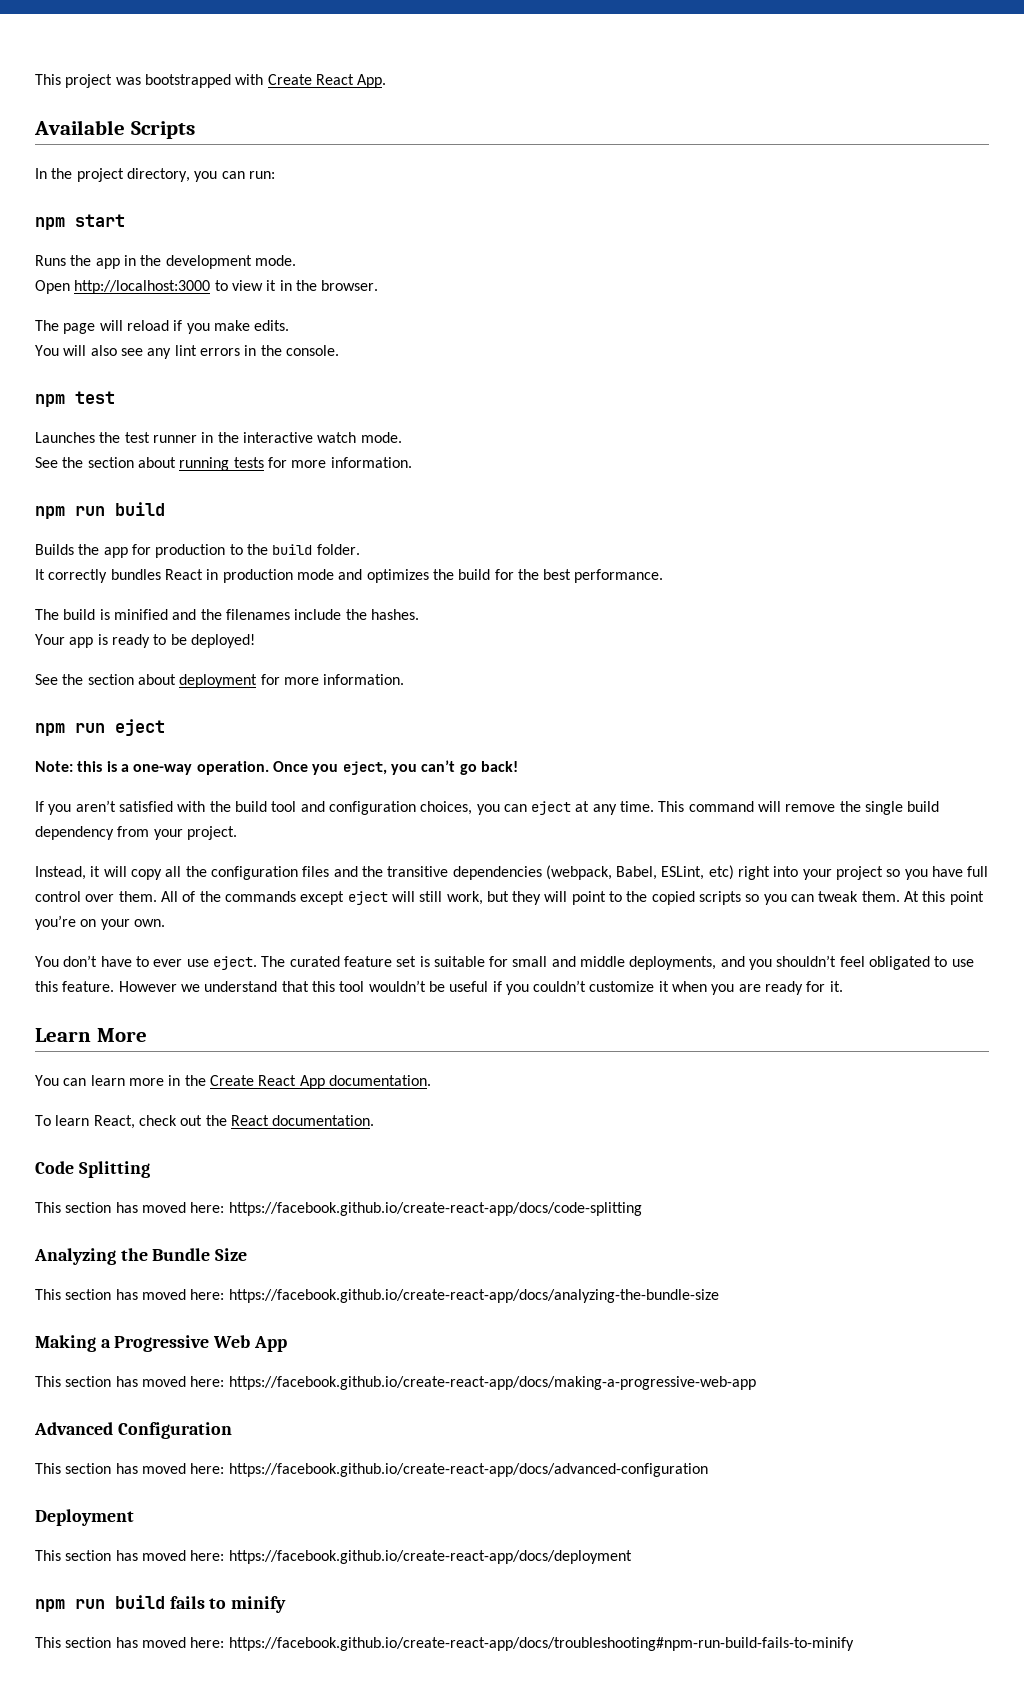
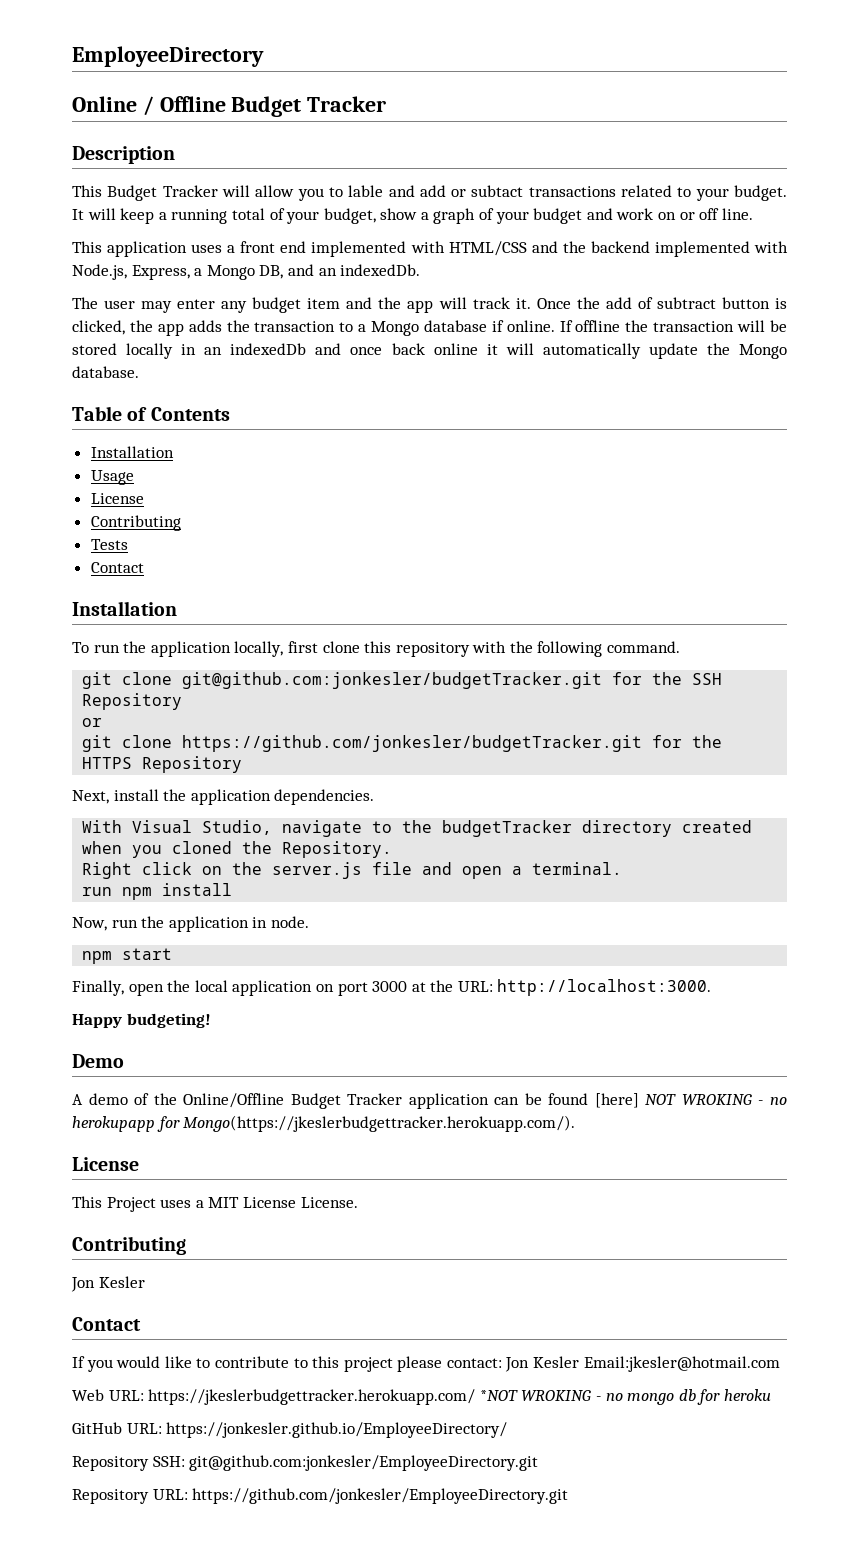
[35,74,387,88] [34,120,195,139] [35,168,275,182] [35,214,125,230] [35,255,296,269] [35,280,379,294] [35,320,290,334] [35,345,339,359] [35,391,115,407] [35,432,402,443] [35,457,412,471] [35,502,165,519] [35,544,360,558] [35,569,664,583] [35,609,419,620] [35,634,255,648] [35,674,405,688] [35,719,165,736] [35,760,518,775] [35,800,940,815] [35,826,237,840] [35,865,989,880] [35,891,984,905] [35,915,165,930] [35,955,974,970] [35,980,843,995] [35,1028,147,1042] [35,1075,431,1089] [35,1115,375,1129] [35,1161,150,1178] [35,1202,642,1216] [34,1248,248,1265] [35,1289,719,1303] [35,1335,287,1352] [35,1376,756,1390] [34,1422,232,1439] [35,1463,708,1477] [35,1509,134,1526] [35,1550,632,1564] [35,1595,287,1613] [35,1637,854,1651] This project was bootstrapped with Create React App. // Available Scripts // In the project directory, you can run: // npm start // Runs the app in the development mode. // Open http://localhost:3000 to view it in the browser. // The page will reload if you make edits. // You will also see any lint errors in the console. // npm test // Launches the test runner in the interactive watch mode. // See the section about running tests for more information. // npm run build // Builds the app for production to the build folder. // It correctly bundles React in production mode and optimizes the build for the best performance. // The build is minified and the filenames include the hashes. // Your app is ready to be deployed! // See the section about deployment for more information. // npm run eject // Note: this is a one-way operation. Once you eject, you can’t go back! // If you aren’t satisfied with the build tool and configuration choices, you can eject at any time. This command will remove the single build dependency from your project. // Instead, it will copy all the configuration files and the transitive dependencies (webpack, Babel, ESLint, etc) right into your project so you have full control over them. All of the commands except eject will still work, but they will point to the copied scripts so you can tweak them. At this point you’re on your own. // You don’t have to ever use eject. The curated feature set is suitable for small and middle deployments, and you shouldn’t feel obligated to use this feature. However we understand that this tool wouldn’t be useful if you couldn’t customize it when you are ready for it. // Learn More // You can learn more in the Create React App documentation. // To learn React, check out the React documentation. // Code Splitting // This section has moved here: https://facebook.github.io/create-react-app/docs/code-splitting // Analyzing the Bundle Size // This section has moved here: https://facebook.github.io/create-react-app/docs/analyzing-the-bundle-size // Making a Progressive Web App // This section has moved here: https://facebook.github.io/create-react-app/docs/making-a-progressive-web-app // Advanced Configuration // This section has moved here: https://facebook.github.io/create-react-app/docs/advanced-configuration // Deployment // This section has moved here: https://facebook.github.io/create-react-app/docs/deployment // npm run build fails to minify // This section has moved here: https://facebook.github.io/create-react-app/docs/troubleshooting#npm-run-build-fails-to-minify -> [72,46,264,67] [72,96,387,117] [72,146,175,164] [72,185,787,201] [72,208,753,224] [72,241,788,257] [72,264,421,280] [72,297,787,313] [72,320,787,336] [72,343,787,359] [72,366,139,378] [72,406,230,421] [90,446,174,458] [90,470,134,485] [90,493,144,504] [90,515,181,531] [90,539,128,550] [90,562,144,573] [72,601,177,616] [72,641,681,657] [82,672,723,689] [82,693,183,710] [82,718,103,727] [82,735,723,752] [82,756,243,773] [72,789,375,805] [82,820,753,837] [82,841,393,858] [82,862,623,879] [82,883,233,900] [72,916,309,932] [82,948,173,964] [72,979,712,996] [72,1013,211,1028] [72,1054,124,1068] [72,1093,787,1109] [72,1115,576,1132] [72,1157,139,1171] [72,1196,358,1212] [72,1236,186,1255] [71,1276,145,1292] [72,1317,141,1331] [72,1356,780,1372] [72,1389,771,1405] [72,1422,508,1438] [72,1455,539,1471] [72,1488,569,1504] EmployeeDirectory // Online / Offline Budget Tracker // Description // This Budget Tracker will allow you to lable and add or subtact transactions related to your budget. It will keep a running total of your budget, show a graph of your budget and work on or off line. // This application uses a front end implemented with HTML/CSS and the backend implemented with Node.js, Express, a Mongo DB, and an indexedDb. // The user may enter any budget item and the app will track it. Once the add of subtract button is clicked, the app adds the transaction to a Mongo database if online. If offline the transaction will be stored locally in an indexedDb and once back online it will automatically update the Mongo database. // Table of Contents // Installation // Usage // License // Contributing // Tests // Contact // Installation // To run the application locally, first clone this repository with the following command. // git clone git@github.com:jonkesler/budgetTracker.git for the SSH Repository // or // git clone https://github.com/jonkesler/budgetTracker.git for the HTTPS Repository // Next, install the application dependencies. // With Visual Studio, navigate to the budgetTracker directory created when you cloned the Repository. // Right click on the server.js file and open a terminal. // run npm install // Now, run the application in node. // npm start // Finally, open the local application on port 3000 at the URL: http://localhost:3000. // Happy budgeting! // Demo // A demo of the Online/Offline Budget Tracker application can be found [here] NOT WROKING - no herokupapp for Mongo(https://jkeslerbudgettracker.herokuapp.com/). // License // This Project uses a MIT License License. // Contributing // Jon Kesler // Contact // If you would like to contribute to this project please contact: Jon Kesler Email:jkesler@hotmail.com // Web URL: https://jkeslerbudgettracker.herokuapp.com/ *NOT WROKING - no mongo db for heroku // GitHub URL: https://jonkesler.github.io/EmployeeDirectory/ // Repository SSH: git@github.com:jonkesler/EmployeeDirectory.git // Repository URL: https://github.com/jonkesler/EmployeeDirectory.git

